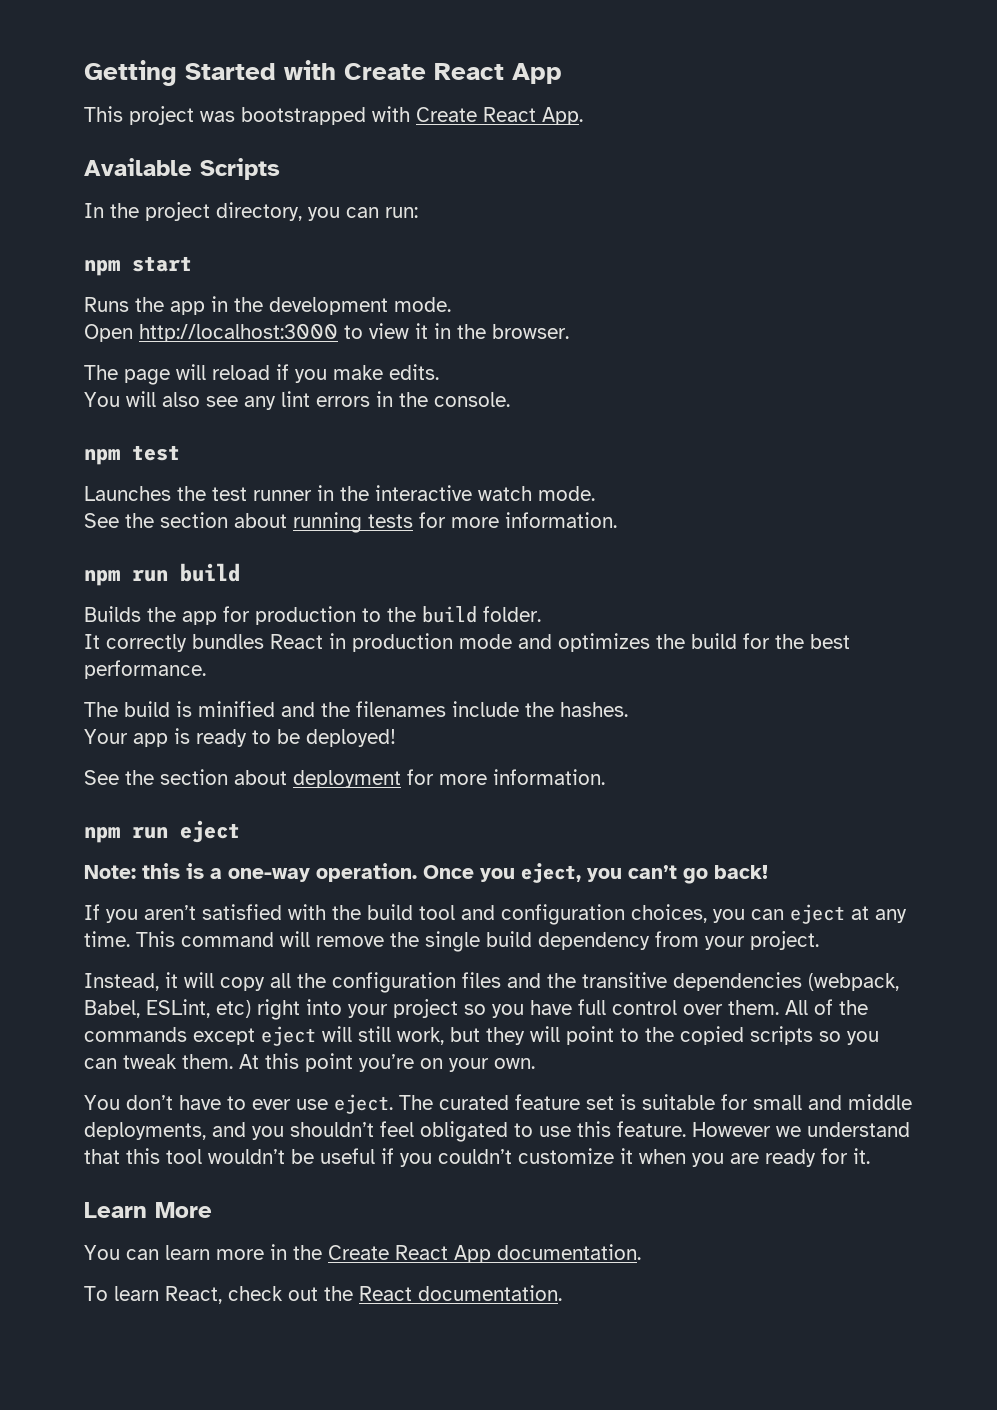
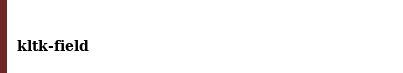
[84,60,562,86] [84,106,583,125] [84,158,280,180] [84,202,418,221] [84,256,192,276] [84,296,451,315] [84,323,569,342] [84,364,439,385] [84,391,510,410] [84,445,180,465] [84,485,595,501] [84,512,617,533] [84,563,240,586] [84,606,541,625] [84,633,850,652] [84,660,206,679] [84,701,628,717] [84,728,396,747] [84,769,605,788] [84,820,240,843] [84,863,768,884] [84,904,907,925] [84,931,819,952] [84,972,899,993] [84,999,868,1020] [84,1026,879,1046] [84,1053,535,1072] [84,1094,912,1114] [84,1121,910,1142] [84,1148,870,1167] [84,1202,212,1218] [84,1244,641,1263] [84,1285,562,1304] Getting Started with Create React App // This project was bootstrapped with Create React App. // Available Scripts // In the project directory, you can run: // npm start // Runs the app in the development mode. // Open http://localhost:3000 to view it in the browser. // The page will reload if you make edits. // You will also see any lint errors in the console. // npm test // Launches the test runner in the interactive watch mode. // See the section about running tests for more information. // npm run build // Builds the app for production to the build folder. // It correctly bundles React in production mode and optimizes the build for the best performance. // The build is minified and the filenames include the hashes. // Your app is ready to be deployed! // See the section about deployment for more information. // npm run eject // Note: this is a one-way operation. Once you eject, you can’t go back! // If you aren’t satisfied with the build tool and configuration choices, you can eject at any time. This command will remove the single build dependency from your project. // Instead, it will copy all the configuration files and the transitive dependencies (webpack, Babel, ESLint, etc) right into your project so you have full control over them. All of the commands except eject will still work, but they will point to the copied scripts so you can tweak them. At this point you’re on your own. // You don’t have to ever use eject. The curated feature set is suitable for small and middle deployments, and you shouldn’t feel obligated to use this feature. However we understand that this tool wouldn’t be useful if you couldn’t customize it when you are ready for it. // Learn More // You can learn more in the Create React App documentation. // To learn React, check out the React documentation. -> [17,40,89,51] kltk-field

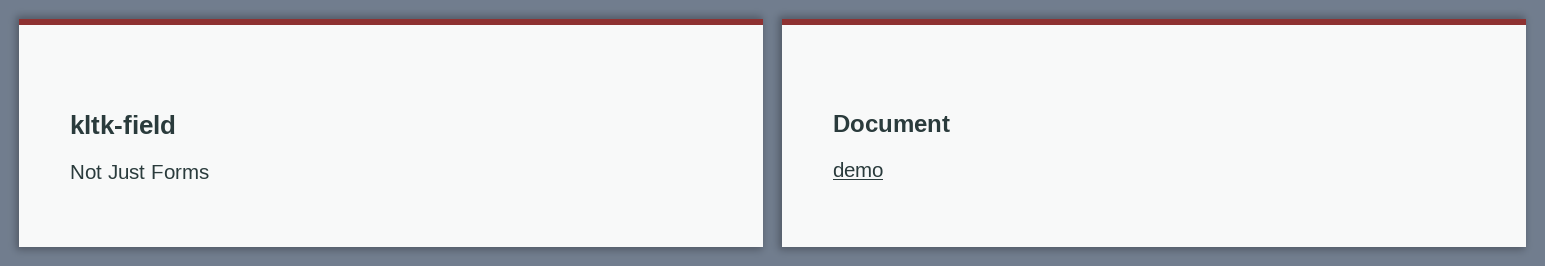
(89, 45) none -> [70,165,209,179] [833,115,950,132] [833,162,883,177] // Not Just Forms // Document // demo

